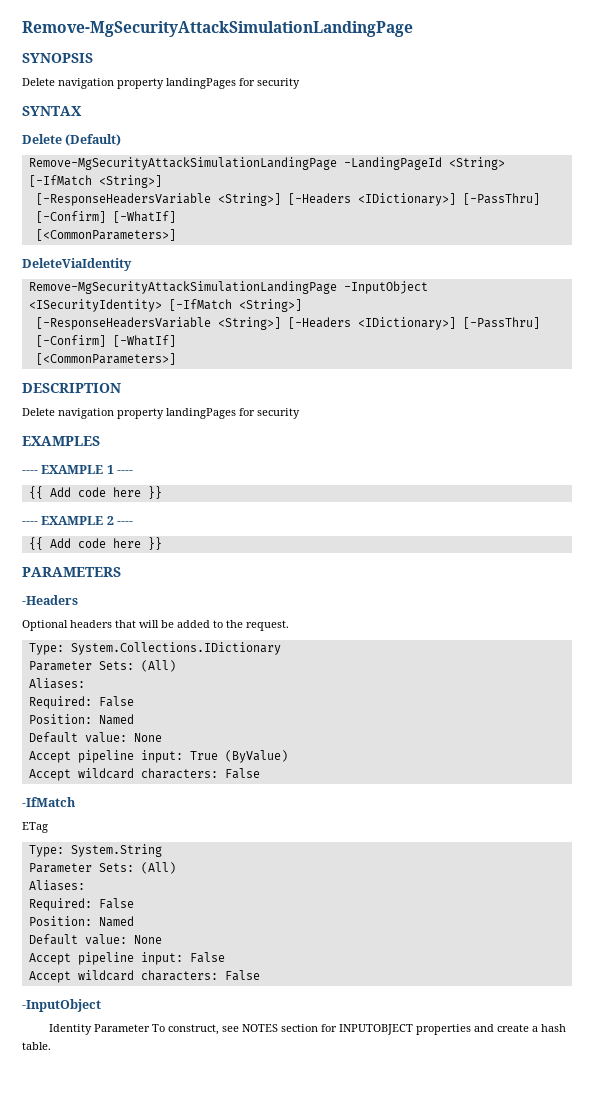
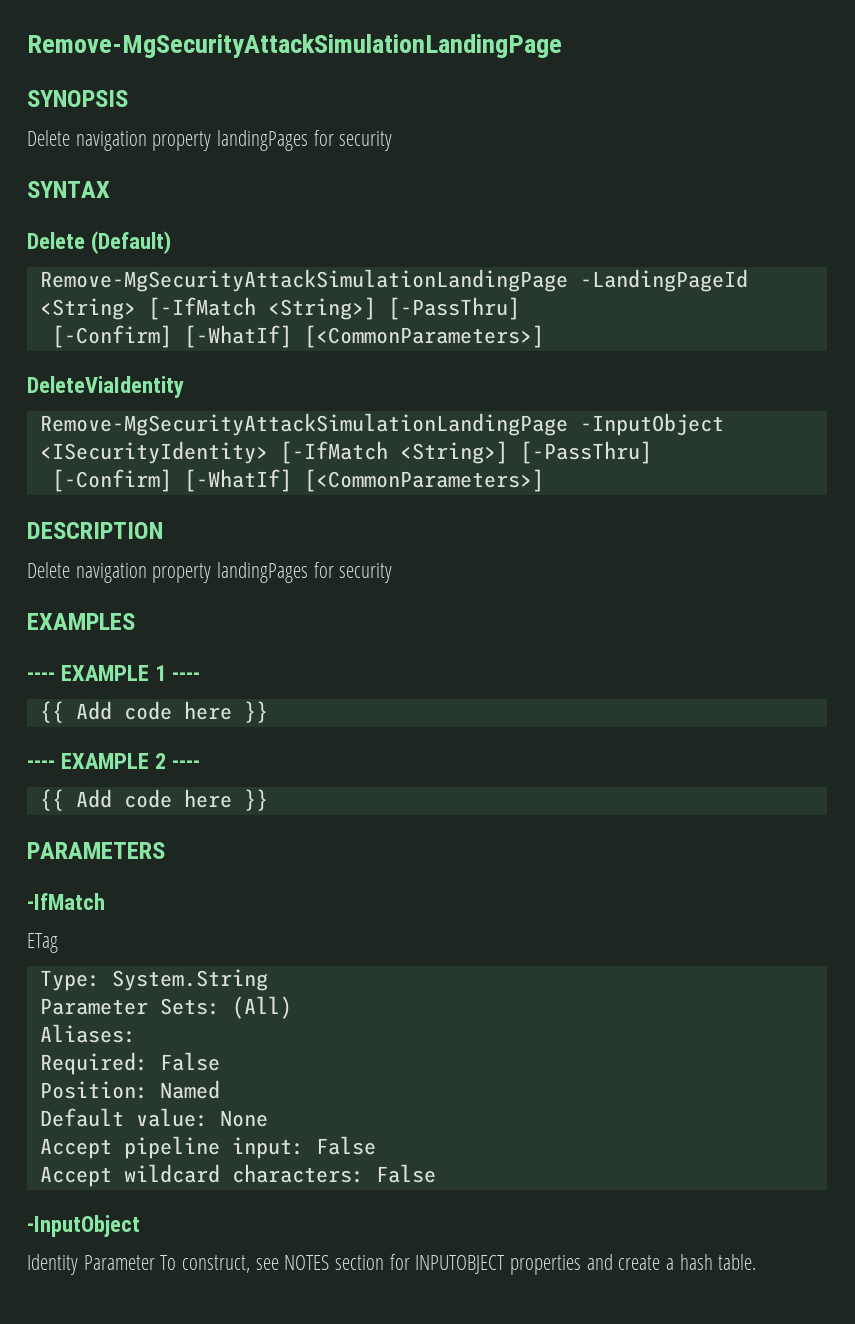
[35,193,540,206] [35,211,176,223] // [-ResponseHeadersVariable <String>] [-Headers <IDictionary>] [-PassThru] [-Confirm] [-WhatIf] // -> [387,297,520,320] [51,325,292,348] [-PassThru] // [-Confirm] [-WhatIf]
[35,317,540,330] [35,335,176,347] // [-ResponseHeadersVariable <String>] [-Headers <IDictionary>] [-PassThru] [-Confirm] [-WhatIf] // -> [519,441,652,464] [51,469,292,492] [-PassThru] // [-Confirm] [-WhatIf]
[22,595,78,605] [22,620,289,631] [28,642,281,655] [28,660,176,672] [28,678,85,689] [28,696,134,709] [28,714,134,725] [28,732,162,743] [28,750,288,763] [28,768,260,781] // -Headers // Optional headers that will be added to the request. // Type: System.Collections.IDictionary // Parameter Sets: (All) // Aliases: // Required: False // Position: Named // Default value: None // Accept pipeline input: True (ByValue) // Accept wildcard characters: False -> (165, 850) none

